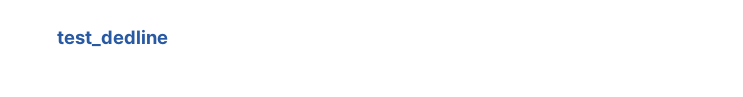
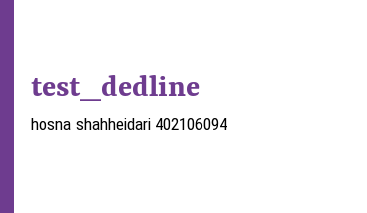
(168, 38) none -> [31,118,228,130] // hosna shahheidari 402106094

